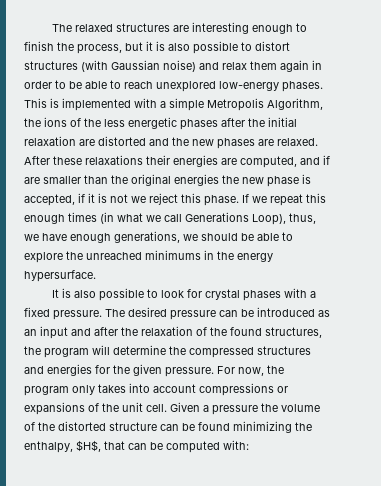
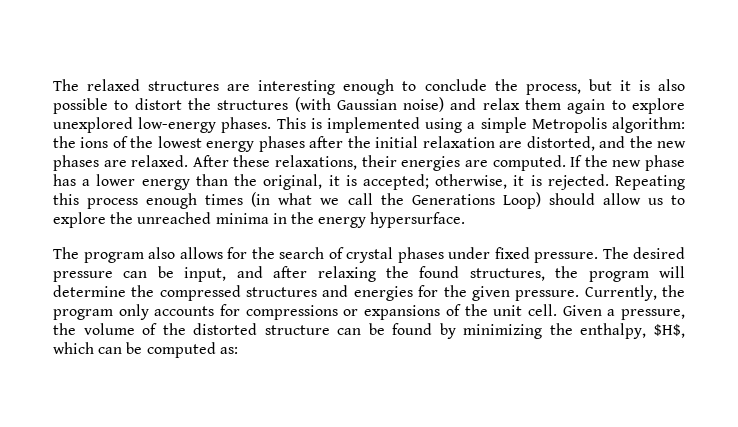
[24,41,54,51] finish -> [424,79,487,91] conclude
(290, 46) none -> [187,98,211,110] the
[312,60,322,70] [24,80,153,89] in order to be able to reach -> [611,98,685,114] to explore
[134,98,157,108] with -> [425,118,463,133] using
[267,98,323,110] Algorithm, -> [612,117,685,133] algorithm:
[104,117,177,129] less energetic -> [157,136,255,152] lowest energy
[98,136,146,146] distorted -> [526,136,595,151] distorted,
[85,155,143,165] relaxations -> [275,155,358,170] relaxations,
[240,155,330,168] [24,174,311,187] [24,193,326,206] computed, and if are smaller than the original energies the new phase is accepted, if it is not we reject this phase. If we repeat this -> [492,155,686,171] [53,174,685,190] [53,193,139,209] computed. If the new phase has a lower energy than the original, it is accepted; otherwise, it is rejected. Repeating this process
[185,212,316,225] [24,231,279,243] Generations Loop), thus, we have enough generations, we should be able -> [380,192,663,209] the Generations Loop) should allow us
[145,250,201,260] minimums -> [215,213,269,224] minima
[51,288,316,301] It is also possible to look for crystal phases with a -> [53,247,490,263] The program also allows for the search of crystal phases under
[257,307,330,317] [24,326,207,339] introduced as an input and after the relaxation of -> [184,266,376,282] input, and after relaxing
[217,366,264,376] For now, -> [584,285,657,301] Currently,
[98,383,196,393] takes into account -> [154,304,241,316] accounts for
[212,405,258,415] pressure -> [621,309,685,320] pressure,
(230, 426) none -> [439,323,456,339] by
[104,441,125,450] that -> [53,342,94,354] which
[223,440,249,450] with: -> [219,347,238,354] as:

